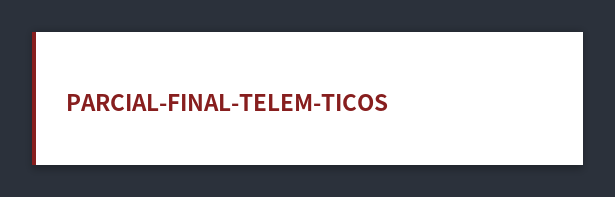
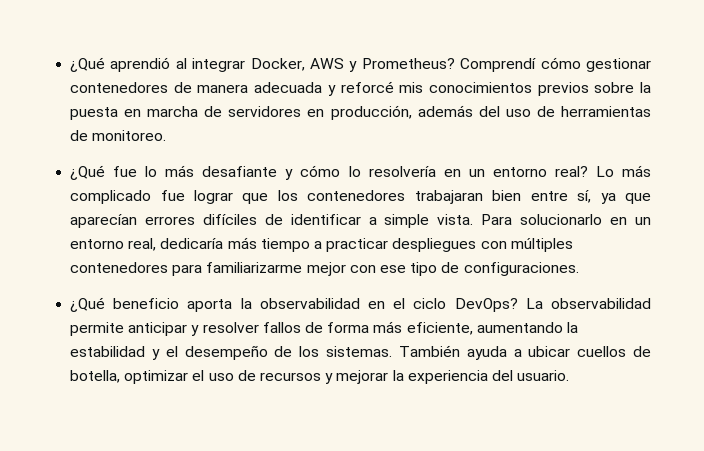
[66,94,388,111] PARCIAL-FINAL-TELEM-TICOS -> [70,57,651,72] [70,81,651,96] [70,105,651,120] [70,130,167,141] [70,165,651,180] [70,190,651,204] [70,214,651,228] [70,237,573,252] [70,262,579,276] [70,297,651,312] [70,321,578,336] [70,345,651,360] [70,370,570,384] ¿Qué aprendió al integrar Docker, AWS y Prometheus? Comprendí cómo gestionar contenedores de manera adecuada y reforcé mis conocimientos previos sobre la puesta en marcha de servidores en producción, además del uso de herramientas de monitoreo. // ¿Qué fue lo más desafiante y cómo lo resolvería en un entorno real? Lo más complicado fue lograr que los contenedores trabajaran bien entre sí, ya que aparecían errores difíciles de identificar a simple vista. Para solucionarlo en un entorno real, dedicaría más tiempo a practicar despliegues con múltiples contenedores para familiarizarme mejor con ese tipo de configuraciones. // ¿Qué beneficio aporta la observabilidad en el ciclo DevOps? La observabilidad permite anticipar y resolver fallos de forma más eficiente, aumentando la estabilidad y el desempeño de los sistemas. También ayuda a ubicar cuellos de botella, optimizar el uso de recursos y mejorar la experiencia del usuario.

